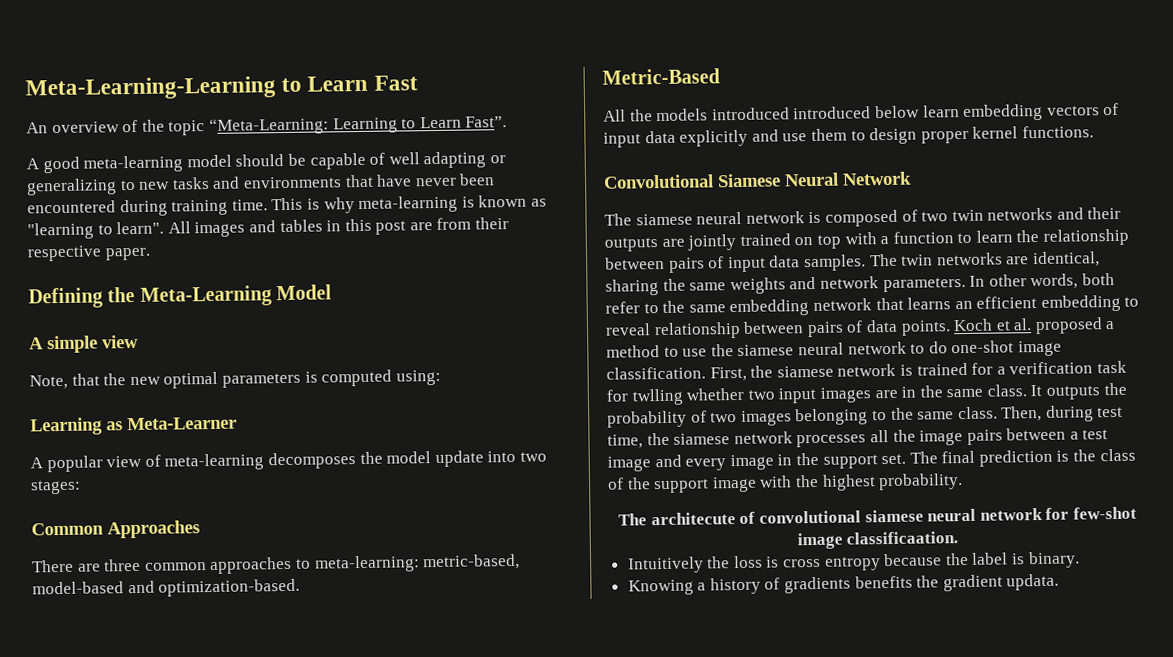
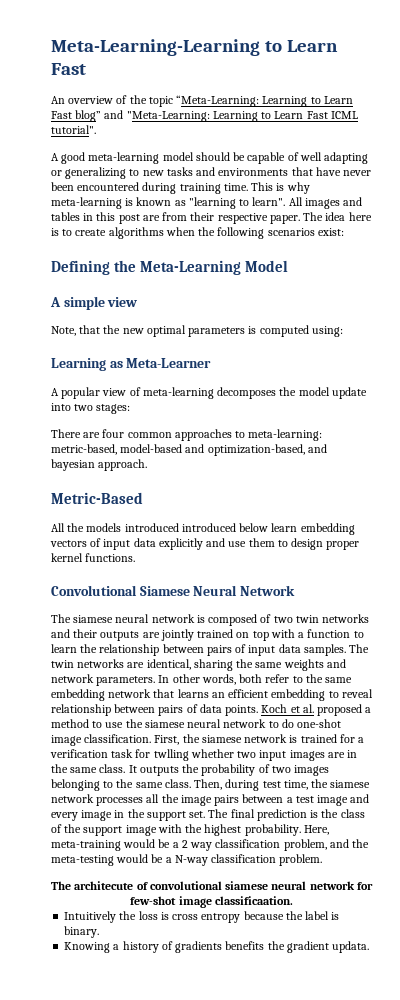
[465,116,508,128] Fast”. -> [51,110,358,122] [51,125,96,134] Fast blog” and "Meta-Learning: Learning to Learn Fast ICML tutorial".
(151, 254) none -> [303,212,372,221] [51,227,344,239] The idea here is to create algorithms when the following scenarios exist:
[31,520,200,539] // Common Approaches -> (131, 409) none
[104,558,142,572] three -> [102,429,125,438] four
[158,578,301,597] optimization-based. -> [207,444,327,456] [51,459,148,471] optimization-based, and bayesian approach.
(964, 482) none -> [303,825,329,835] [51,839,370,851] [51,854,323,866] Here, meta-training would be a 2 way classification problem, and the meta-testing would be a N-way classification problem.

